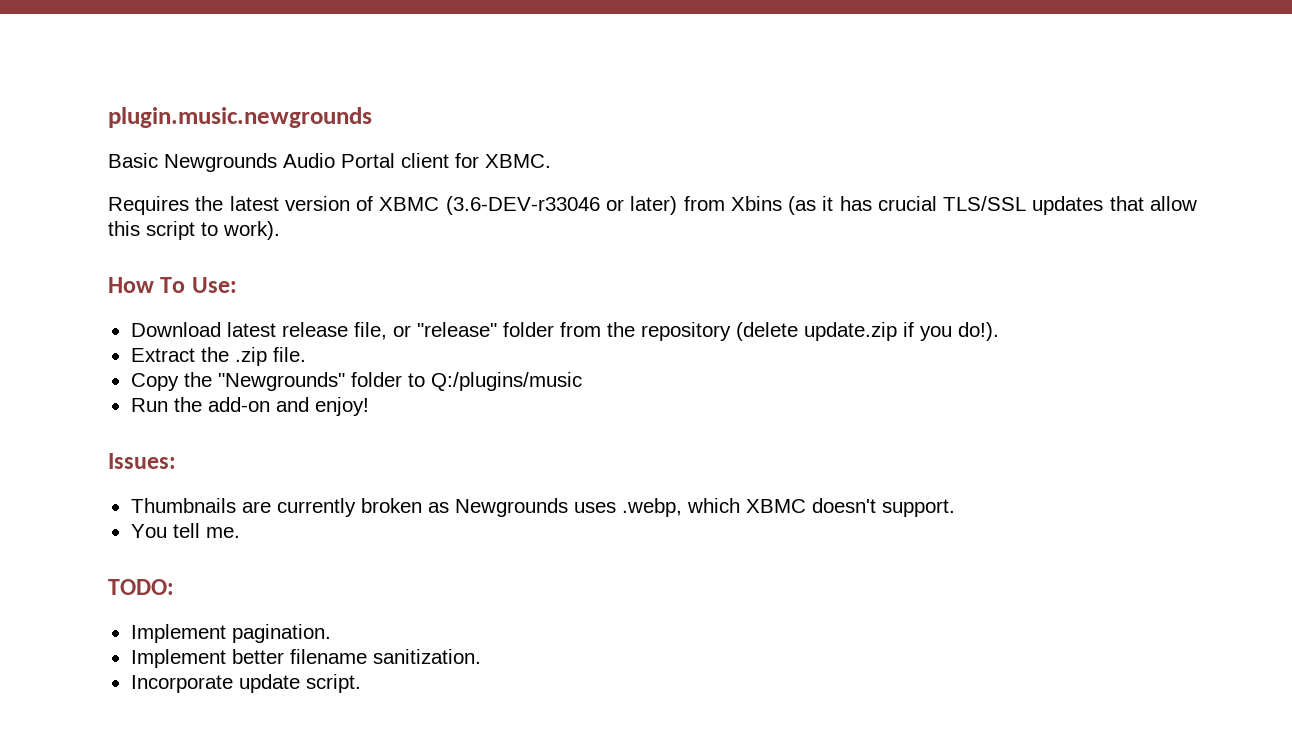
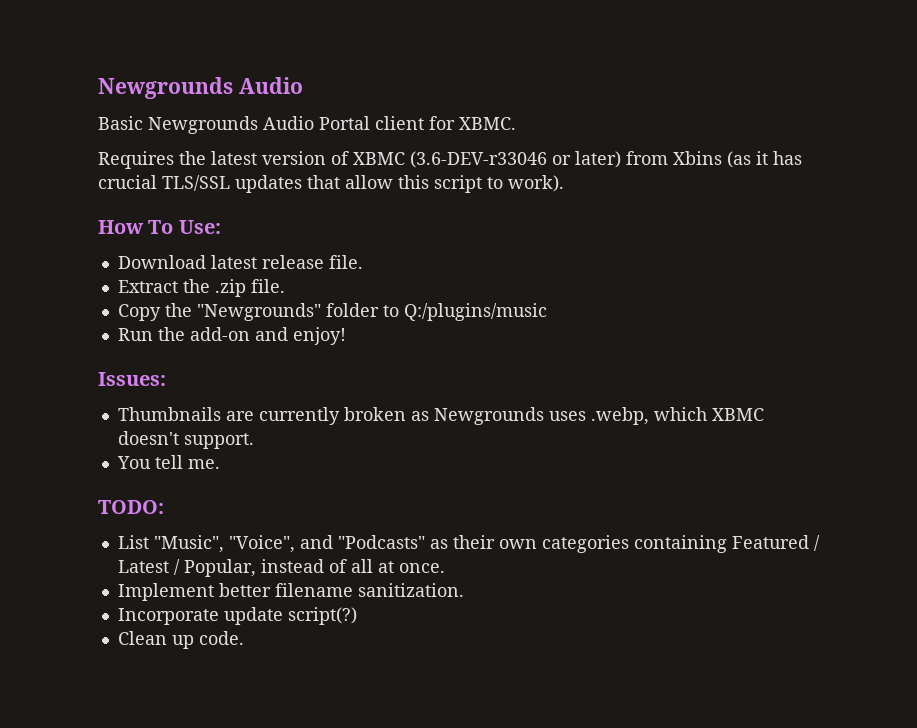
[108,107,372,128] plugin.music.newgrounds -> [98,77,303,99] Newgrounds Audio
[353,322,999,341] file, or "release" folder from the repository (delete update.zip if you do!). -> [328,255,363,269] file.
[130,624,331,643] Implement pagination. -> [117,535,820,553] [117,559,445,577] List "Music", "Voice", and "Podcasts" as their own categories containing Featured / Latest / Popular, instead of all at once.
[305,674,361,693] script. -> [287,607,357,625] [117,631,244,649] script(?) // Clean up code.

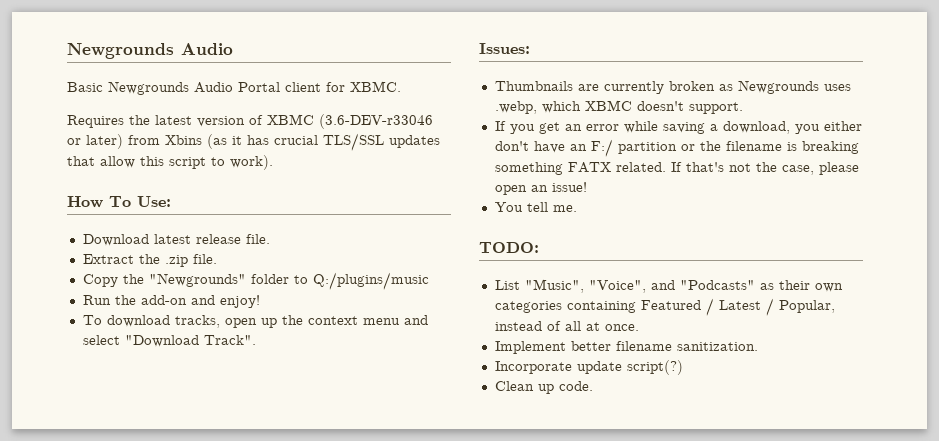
(346, 336) none -> [82,315,428,328] [82,335,256,347] // To download tracks, open up the context menu and select "Download Track".
(254, 441) none -> [494,121,862,134] [494,139,859,157] [494,162,859,175] [494,182,587,195] // If you get an error while saving a download, you either don't have an F:/ partition or the filename is breaking something FATX related. If that's not the case, please open an issue!

